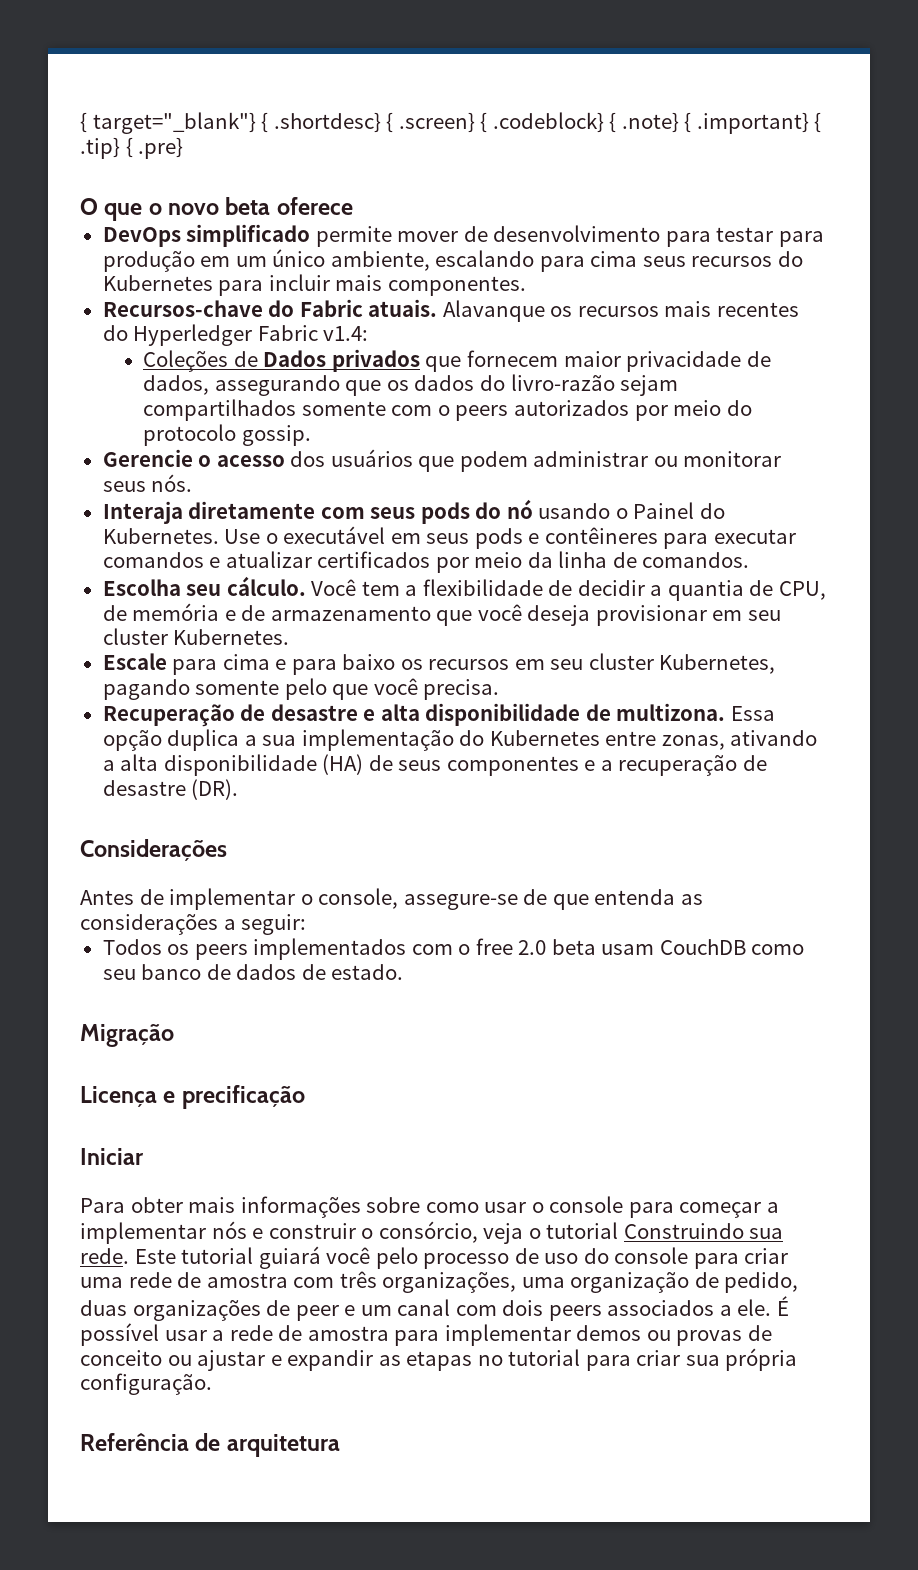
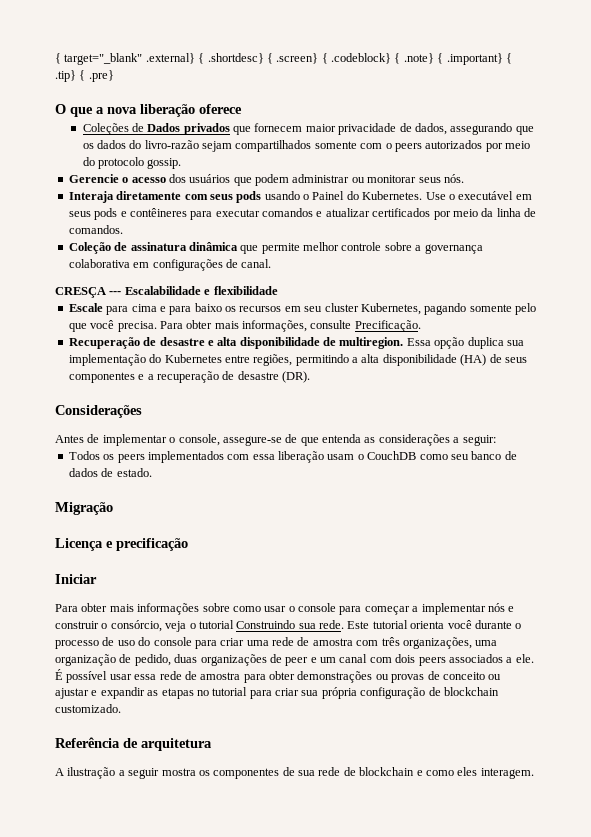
[80,112,256,134] { target="_blank"} -> [55,53,195,65] { target="_blank" .external}
[148,197,353,215] [102,224,824,247] [102,249,803,272] [102,274,526,296] [102,299,799,322] [102,324,369,346] o novo beta oferece // DevOps simplificado permite mover de desenvolvimento para testar para produção em um único ambiente, escalando para cima seus recursos do Kubernetes para incluir mais componentes. // Recursos-chave do Fabric atuais. Alavanque os recursos mais recentes do Hyperledger Fabric v1.4: -> [96,104,242,117] a nova liberação oferece
[475,499,533,519] do nó -> (262, 197) none
[102,576,826,601] [102,603,781,626] [102,628,290,645] Escolha seu cálculo. Você tem a flexibilidade de decidir a quantia de CPU, de memória e de armazenamento que você deseja provisionar em seu cluster Kubernetes. -> [68,242,483,254] [68,259,272,271] [55,286,278,298] Coleção de assinatura dinâmica que permite melhor controle sobre a governança colaborativa em configurações de canal. // CRESÇA --- Escalabilidade e flexibilidade
(500, 689) none -> [159,320,421,332] Para obter mais informações, consulte Precificação.
[616,703,726,721] multizona. -> [339,337,404,349] multiregion.
[244,735,257,746] a -> (504, 343) none
[661,730,818,750] zonas, ativando -> [253,354,349,366] regiões, permitindo
[458,938,655,955] o free 2.0 beta usam -> [252,451,364,463] essa liberação usam o
[258,1246,418,1269] guiará você pelo -> [410,620,522,629] orienta você durante o
[212,1330,225,1341] a -> [134,674,157,680] essa
[444,1324,642,1346] implementar demos -> [269,671,373,683] obter demonstrações
[80,1373,212,1395] configuração. -> [360,687,499,699] [55,704,121,713] configuração de blockchain customizado.
(340, 1445) none -> [55,767,534,779] // A ilustração a seguir mostra os componentes de sua rede de blockchain e como eles interagem.

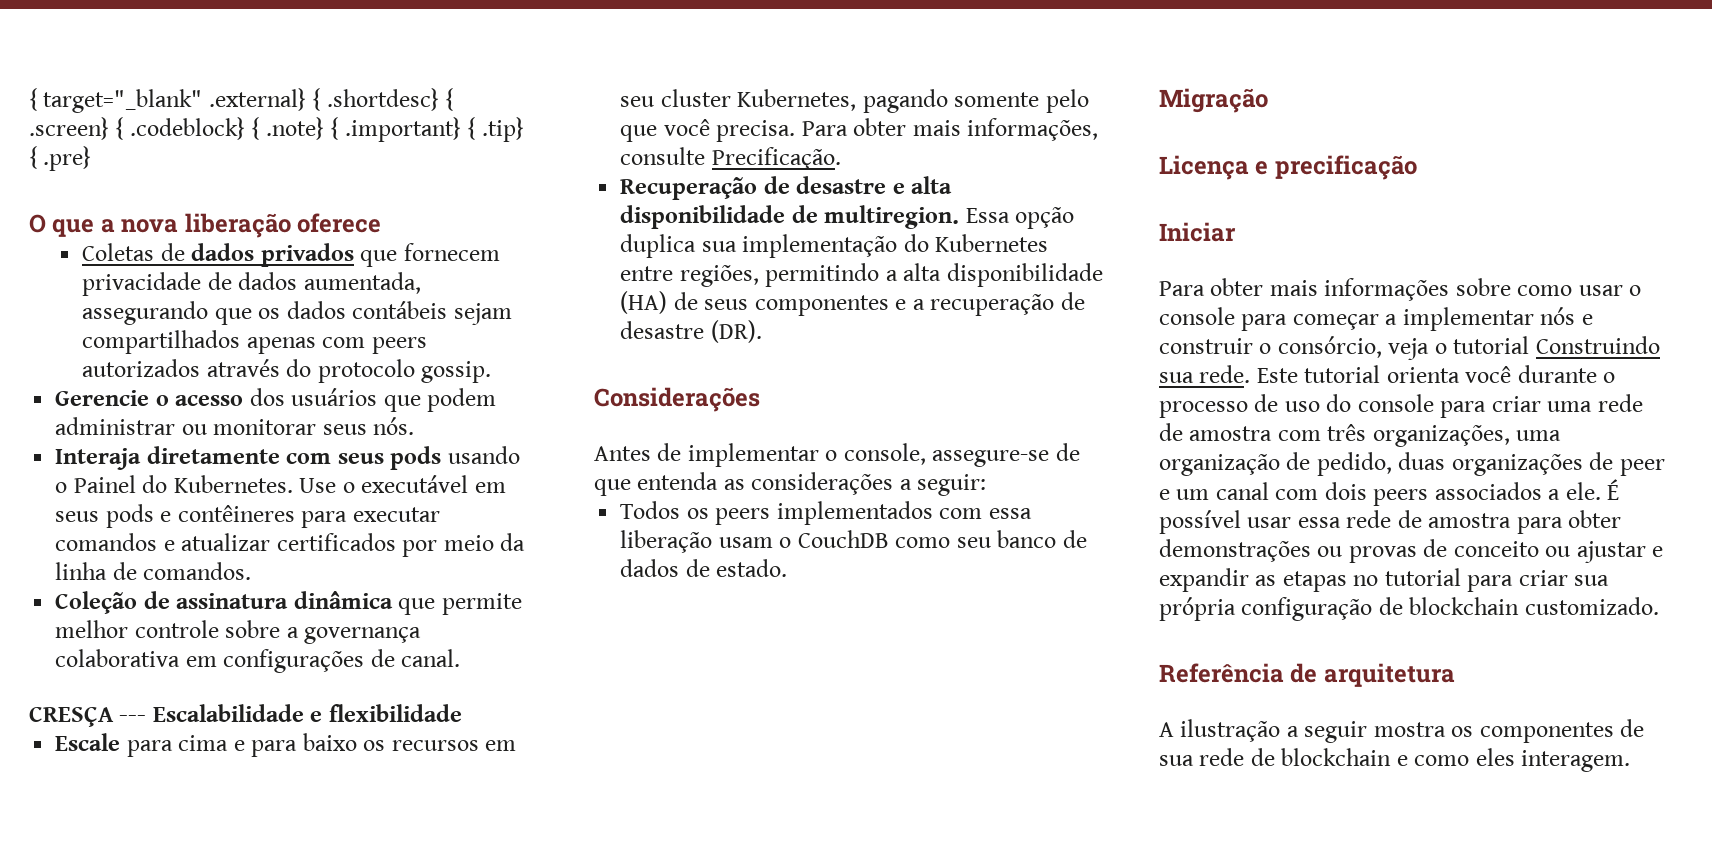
[82,123,181,135] Coleções de Dados -> [82,243,255,261] Coletas de dados
[305,124,336,132] maior -> (500, 252) none
[414,123,447,135] dados, -> [238,272,421,294] dados aumentada,
[129,140,531,152] do livro-razão sejam compartilhados somente com o peers autorizados por meio -> [352,301,512,325] [82,330,427,354] [82,359,280,377] contábeis sejam compartilhados apenas com peers autorizados através

